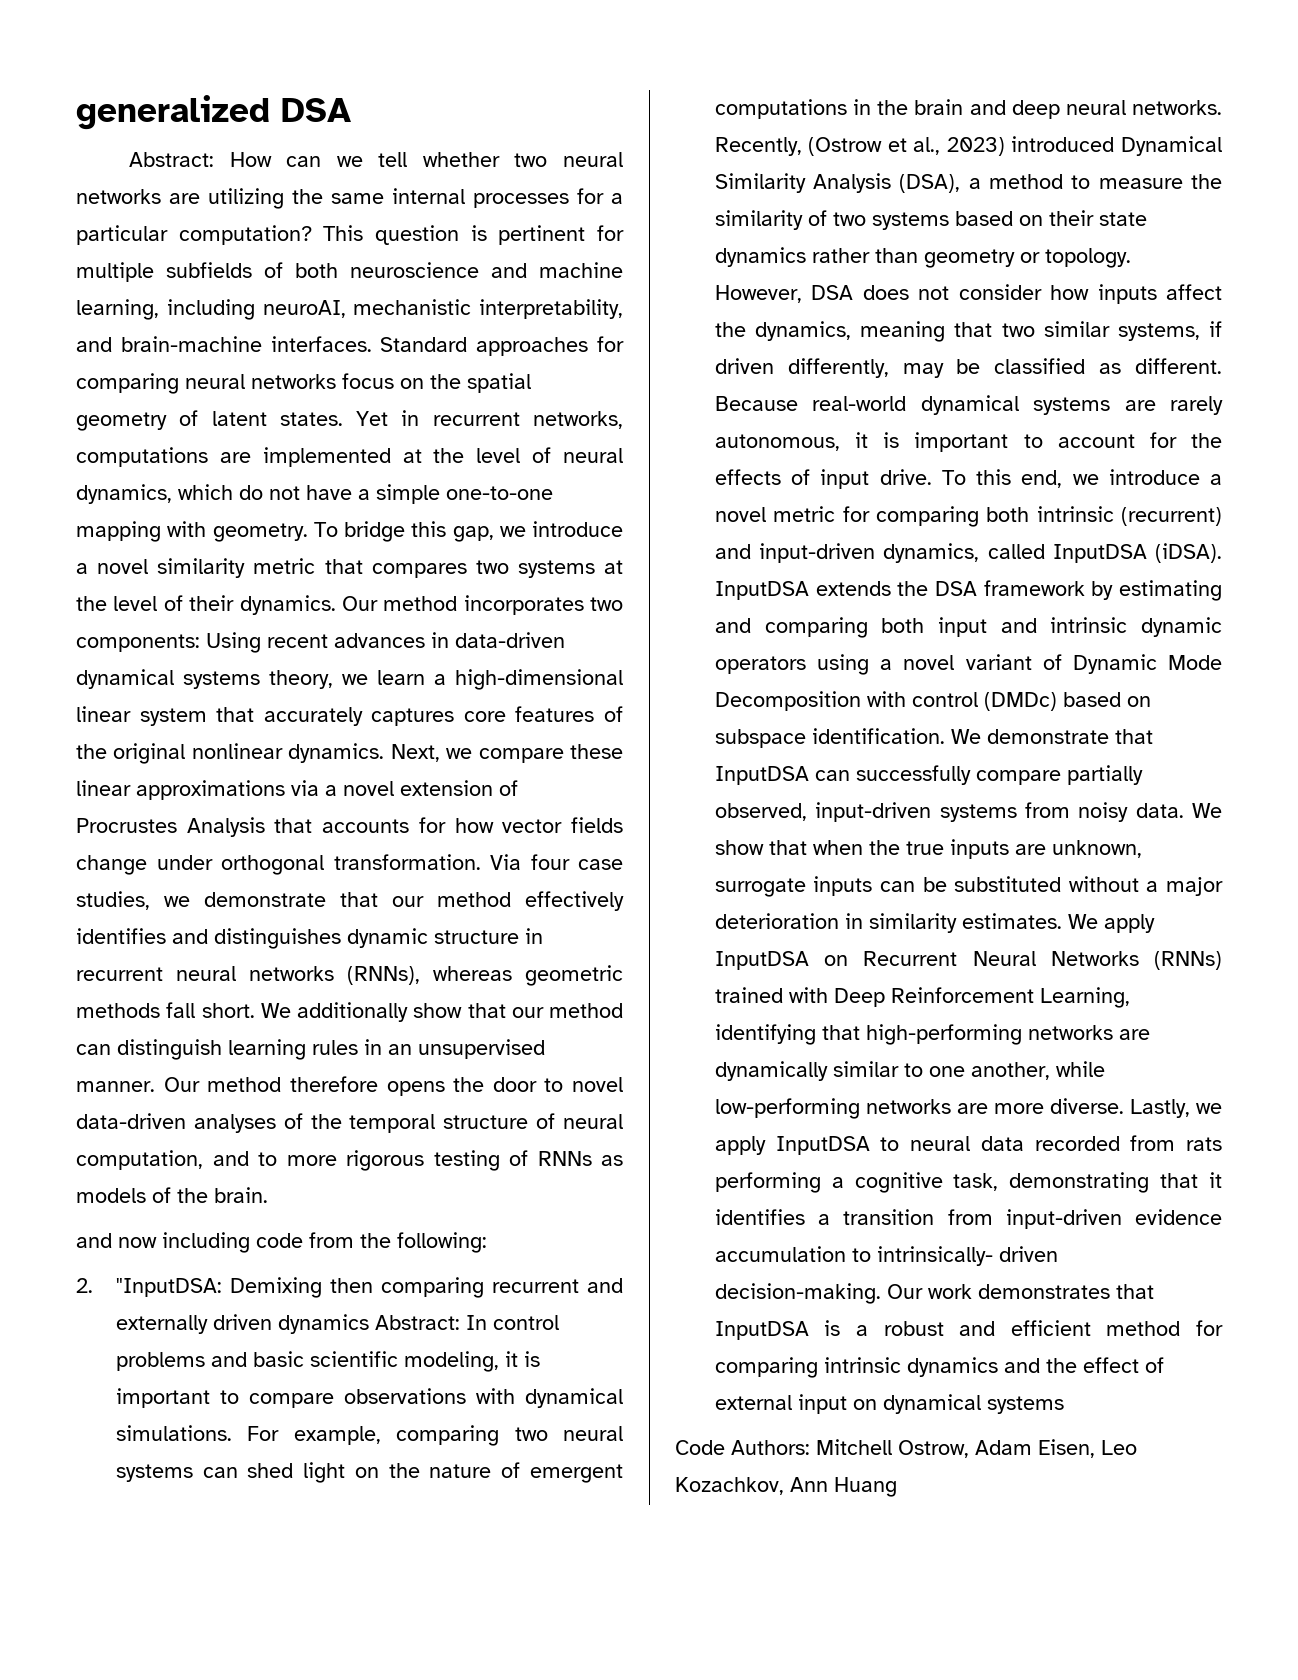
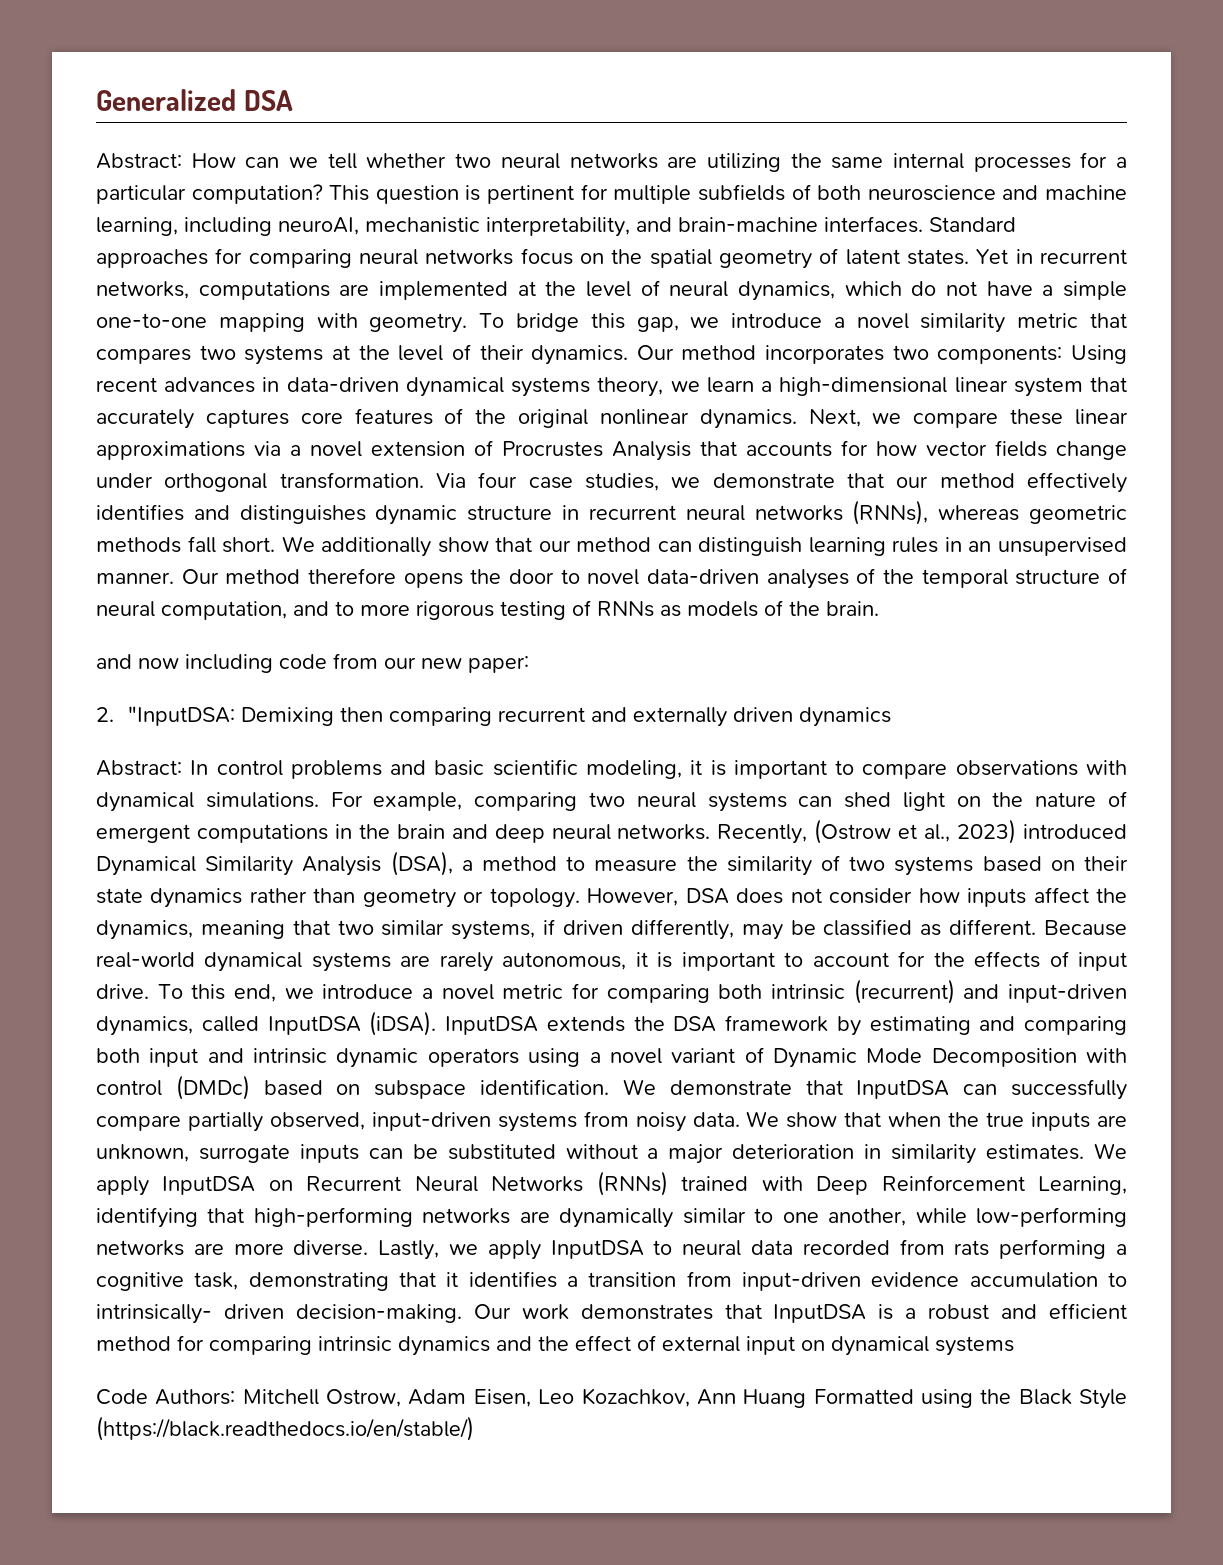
[76,95,270,130] generalized -> [96,89,236,111] Generalized
[360,1232,487,1253] the following: -> [384,656,529,673] our new paper:
(369, 1324) none -> (892, 717) //
(897, 1487) none -> [813,1389,1127,1409] [96,1416,474,1441] Formatted using the Black Style (https://black.readthedocs.io/en/stable/)

